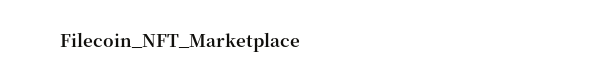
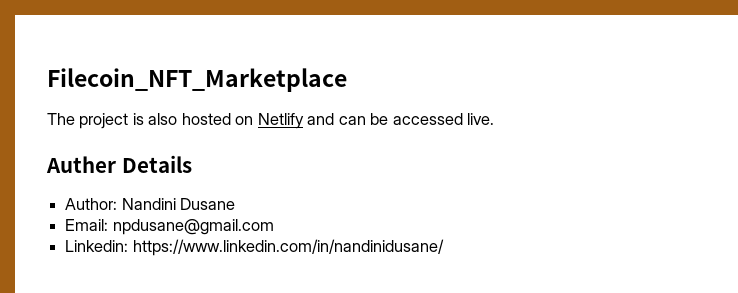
(300, 42) none -> [47,113,495,129] [46,155,192,173] [65,198,236,210] [65,219,274,235] [65,239,444,256] // The project is also hosted on Netlify and can be accessed live. // Auther Details // Author: Nandini Dusane // Email: npdusane@gmail.com // Linkedin: https://www.linkedin.com/in/nandinidusane/

